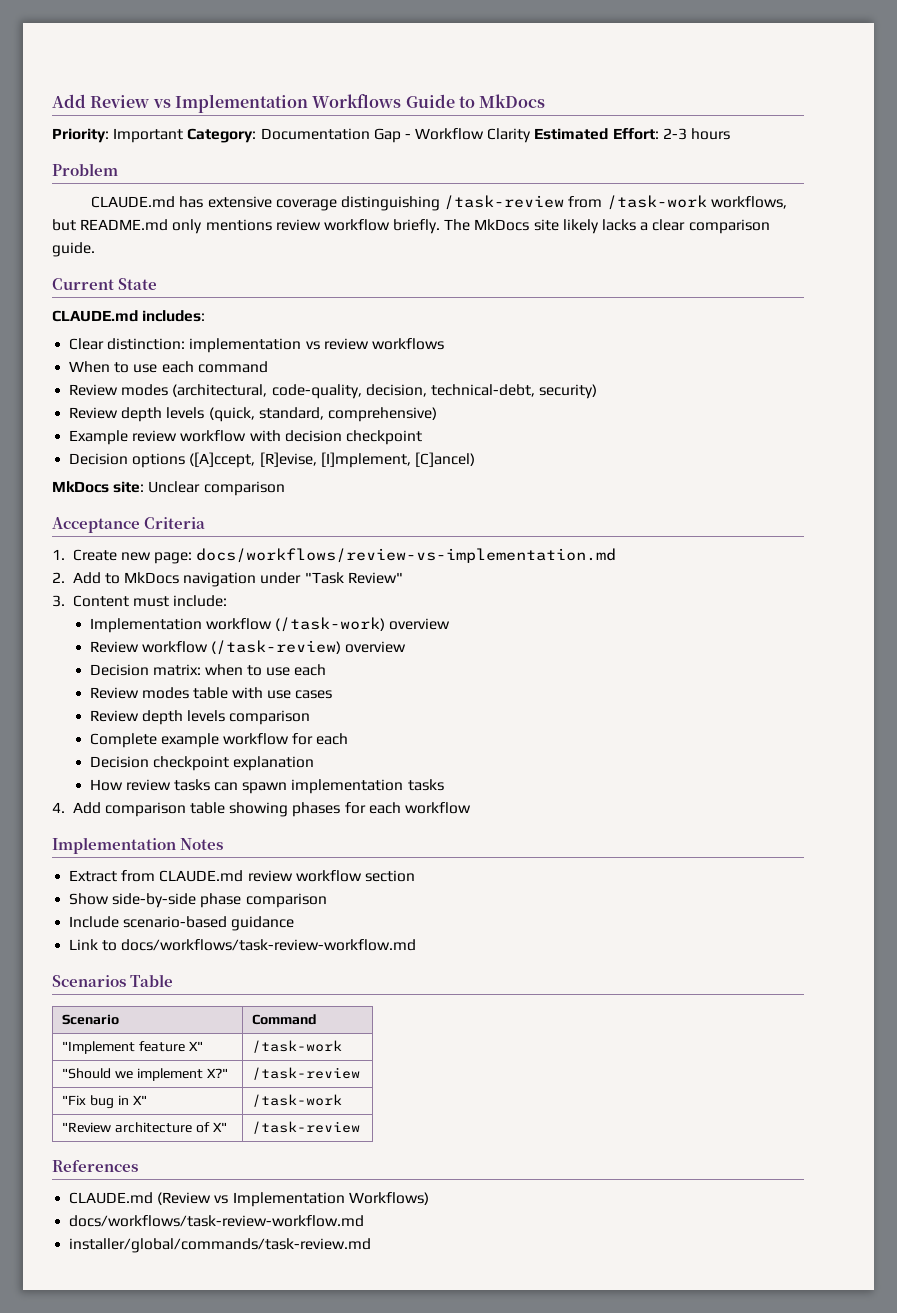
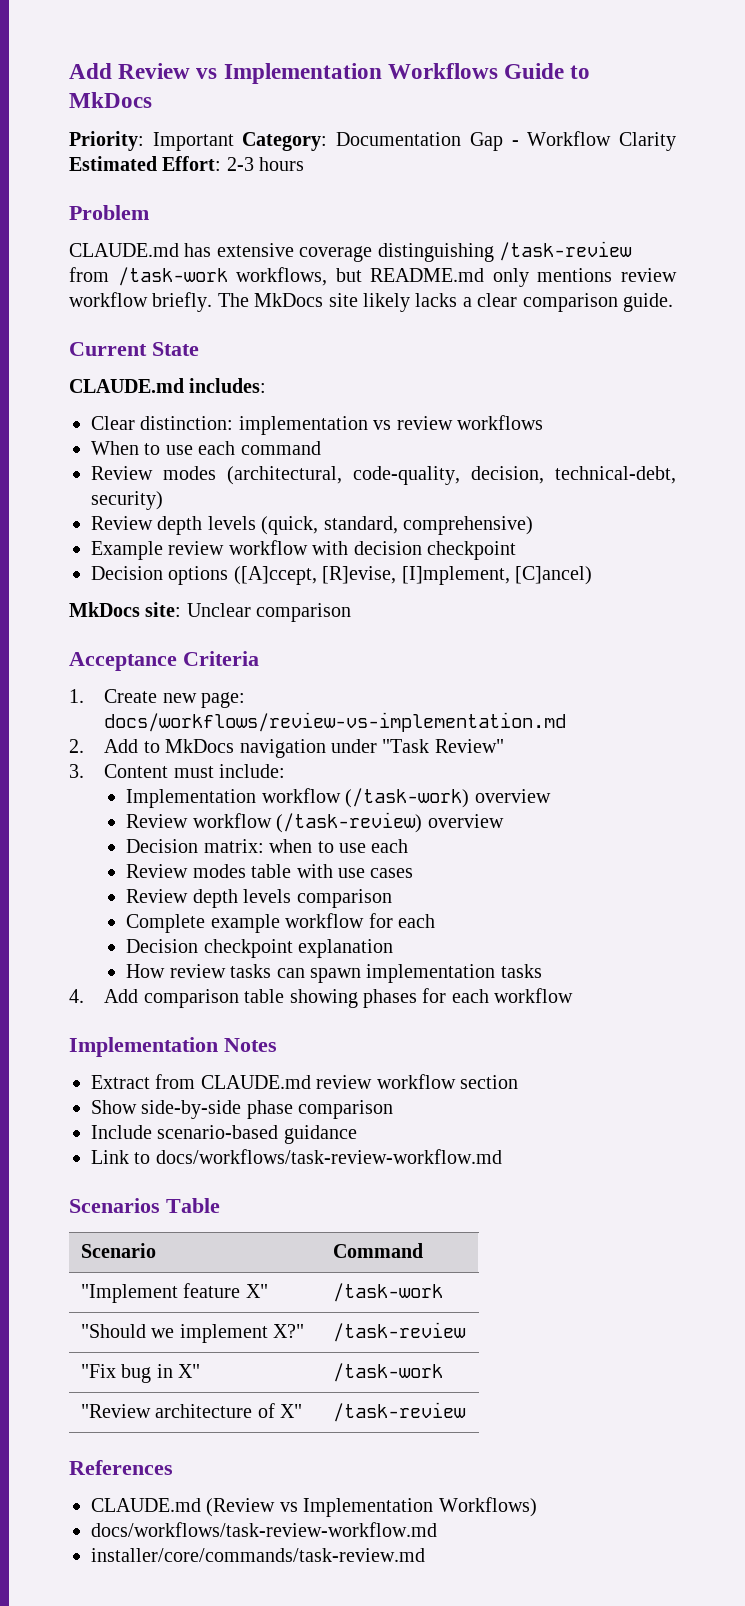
[69,1238,372,1253] installer/global/commands/task-review.md -> [91,1548,425,1562] installer/core/commands/task-review.md

